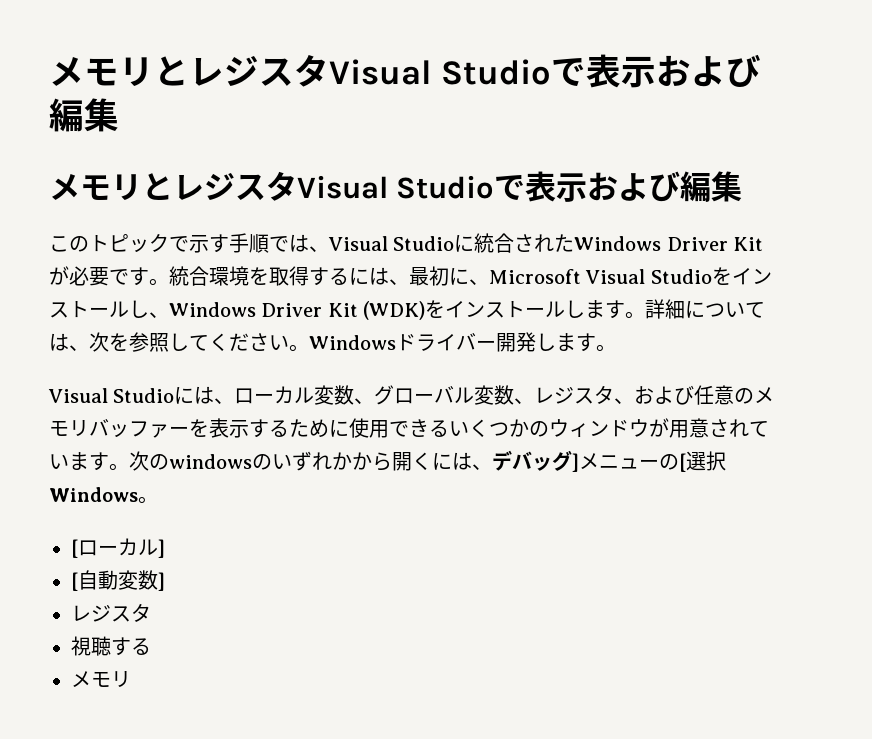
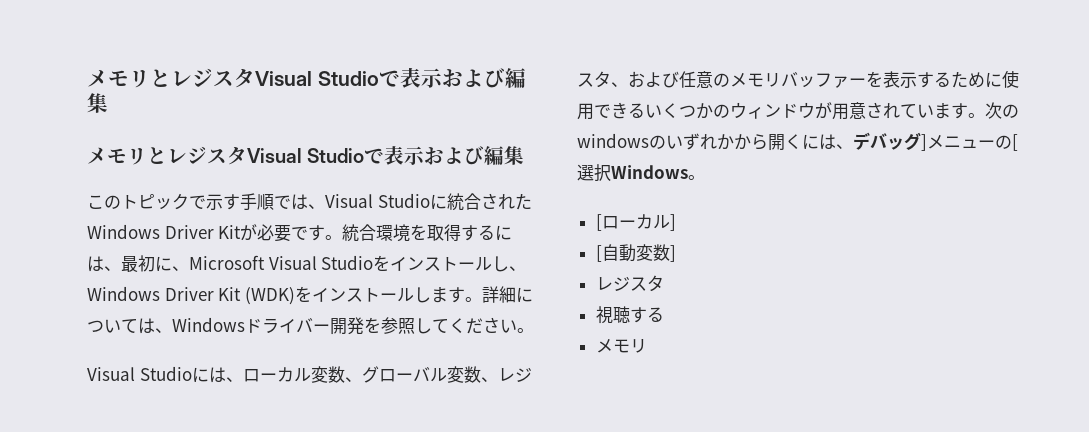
[89,332,109,352] 次 -> [172,317,364,335] Windowsドライバー開発
[309,332,616,352] Windowsドライバー開発します。 -> (534, 330) none

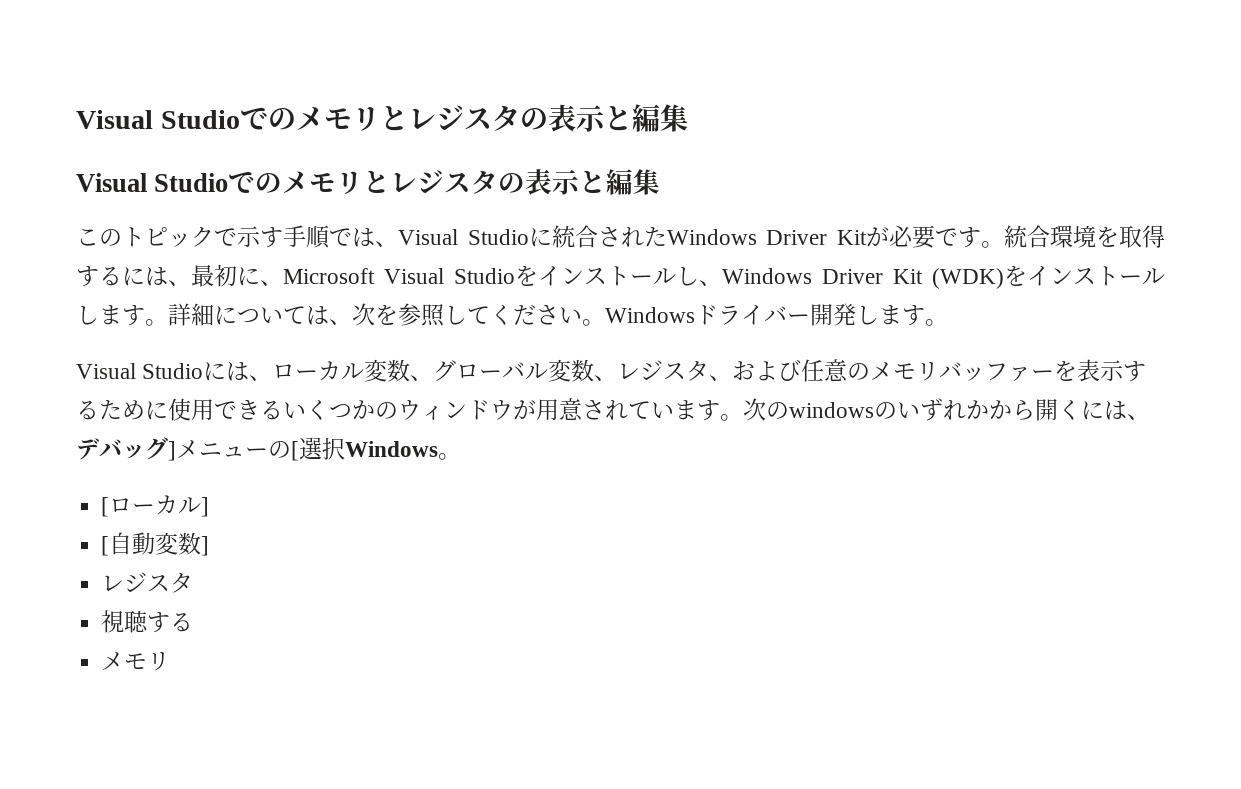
[87,67,526,88] [87,93,108,113] [87,146,485,165] メモリとレジスタVisual Studioで表示および編集 // メモリとレジスタVisual Studioで表示および -> [76,104,688,132] [76,169,607,195] Visual Studioでのメモリとレジスタの表示と編集 // Visual Studioでのメモリとレジスタの表示と
[172,317,364,335] Windowsドライバー開発 -> [352,303,375,326] 次
(534, 330) none -> [605,303,948,326] Windowsドライバー開発します。

